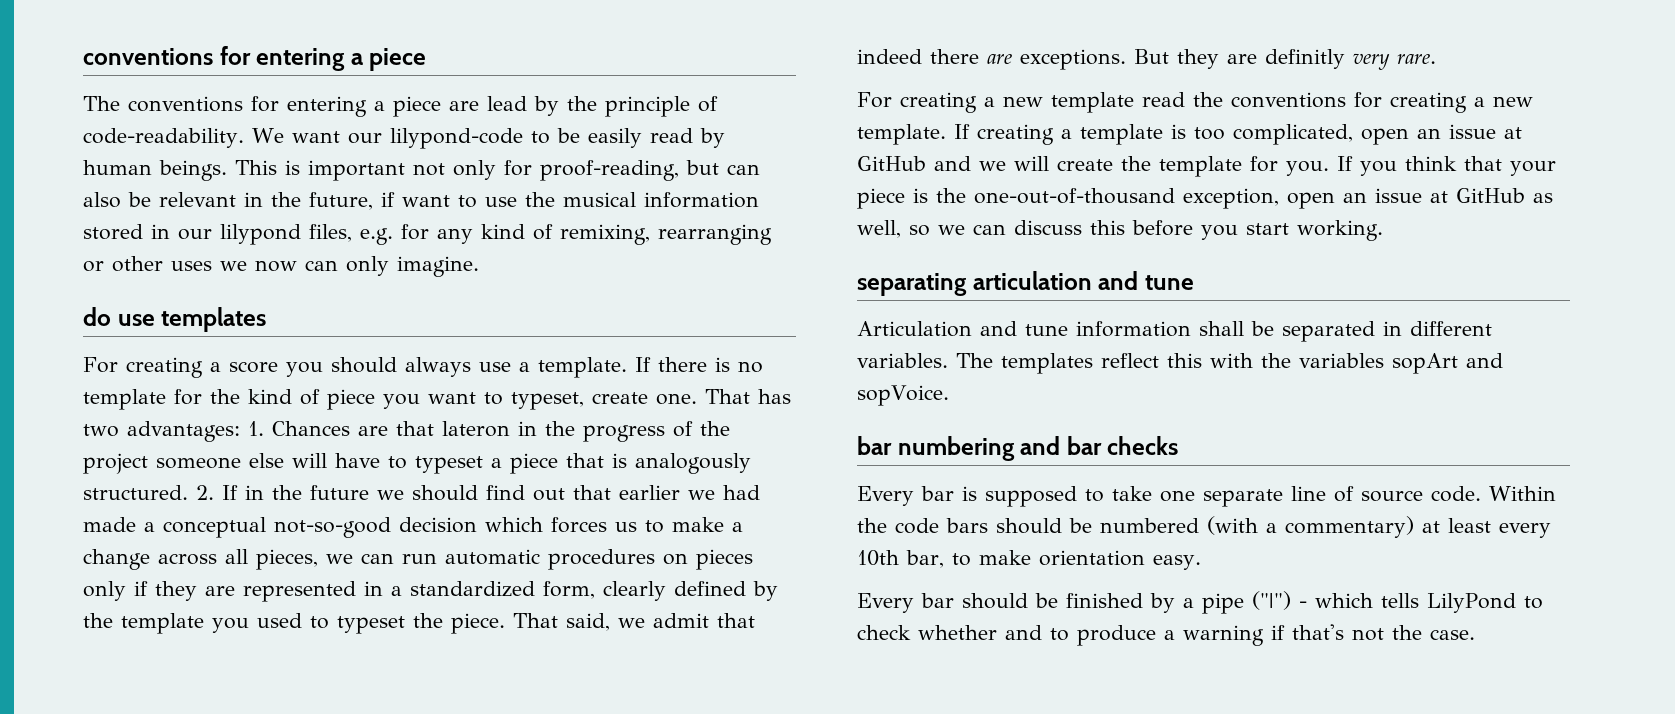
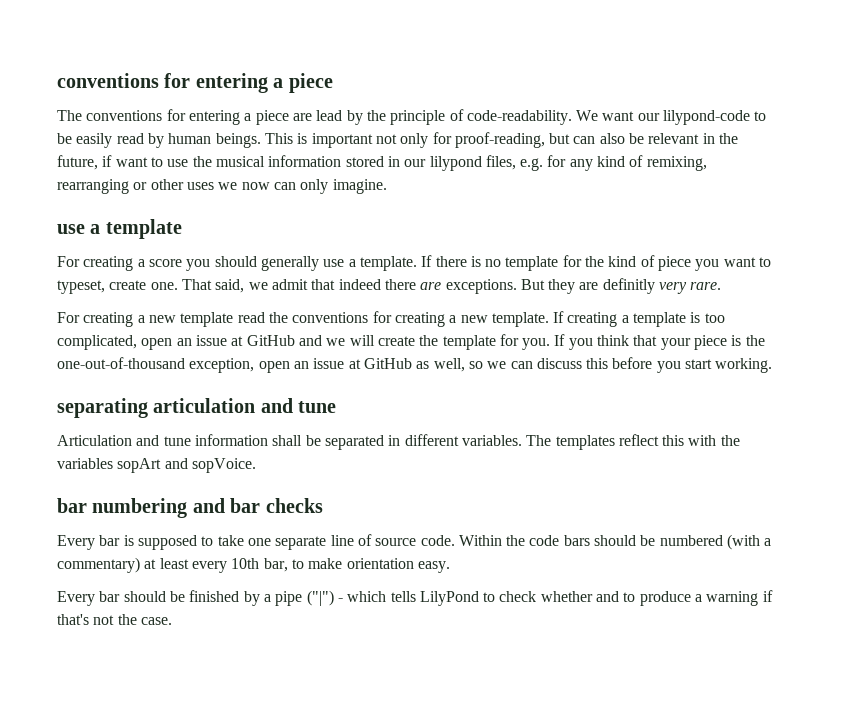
[83,307,267,332] do use templates -> [57,219,182,239] use a template
[405,357,471,377] always -> [260,256,319,271] generally
[758,389,791,404] [83,421,730,442] [83,453,751,474] [83,485,760,501] [83,517,743,538] [83,549,753,570] [83,581,778,602] [83,613,558,634] has two advantages: 1. Chances are that lateron in the progress of the project someone else will have to typeset a piece that is analogously structured. 2. If in the future we should find out that earlier we had made a conceptual not-so-good decision which forces us to make a change across all pieces, we can run automatic procedures on pieces only if they are represented in a standardized form, clearly defined by the template you used to typeset the piece. That -> (212, 284) none

